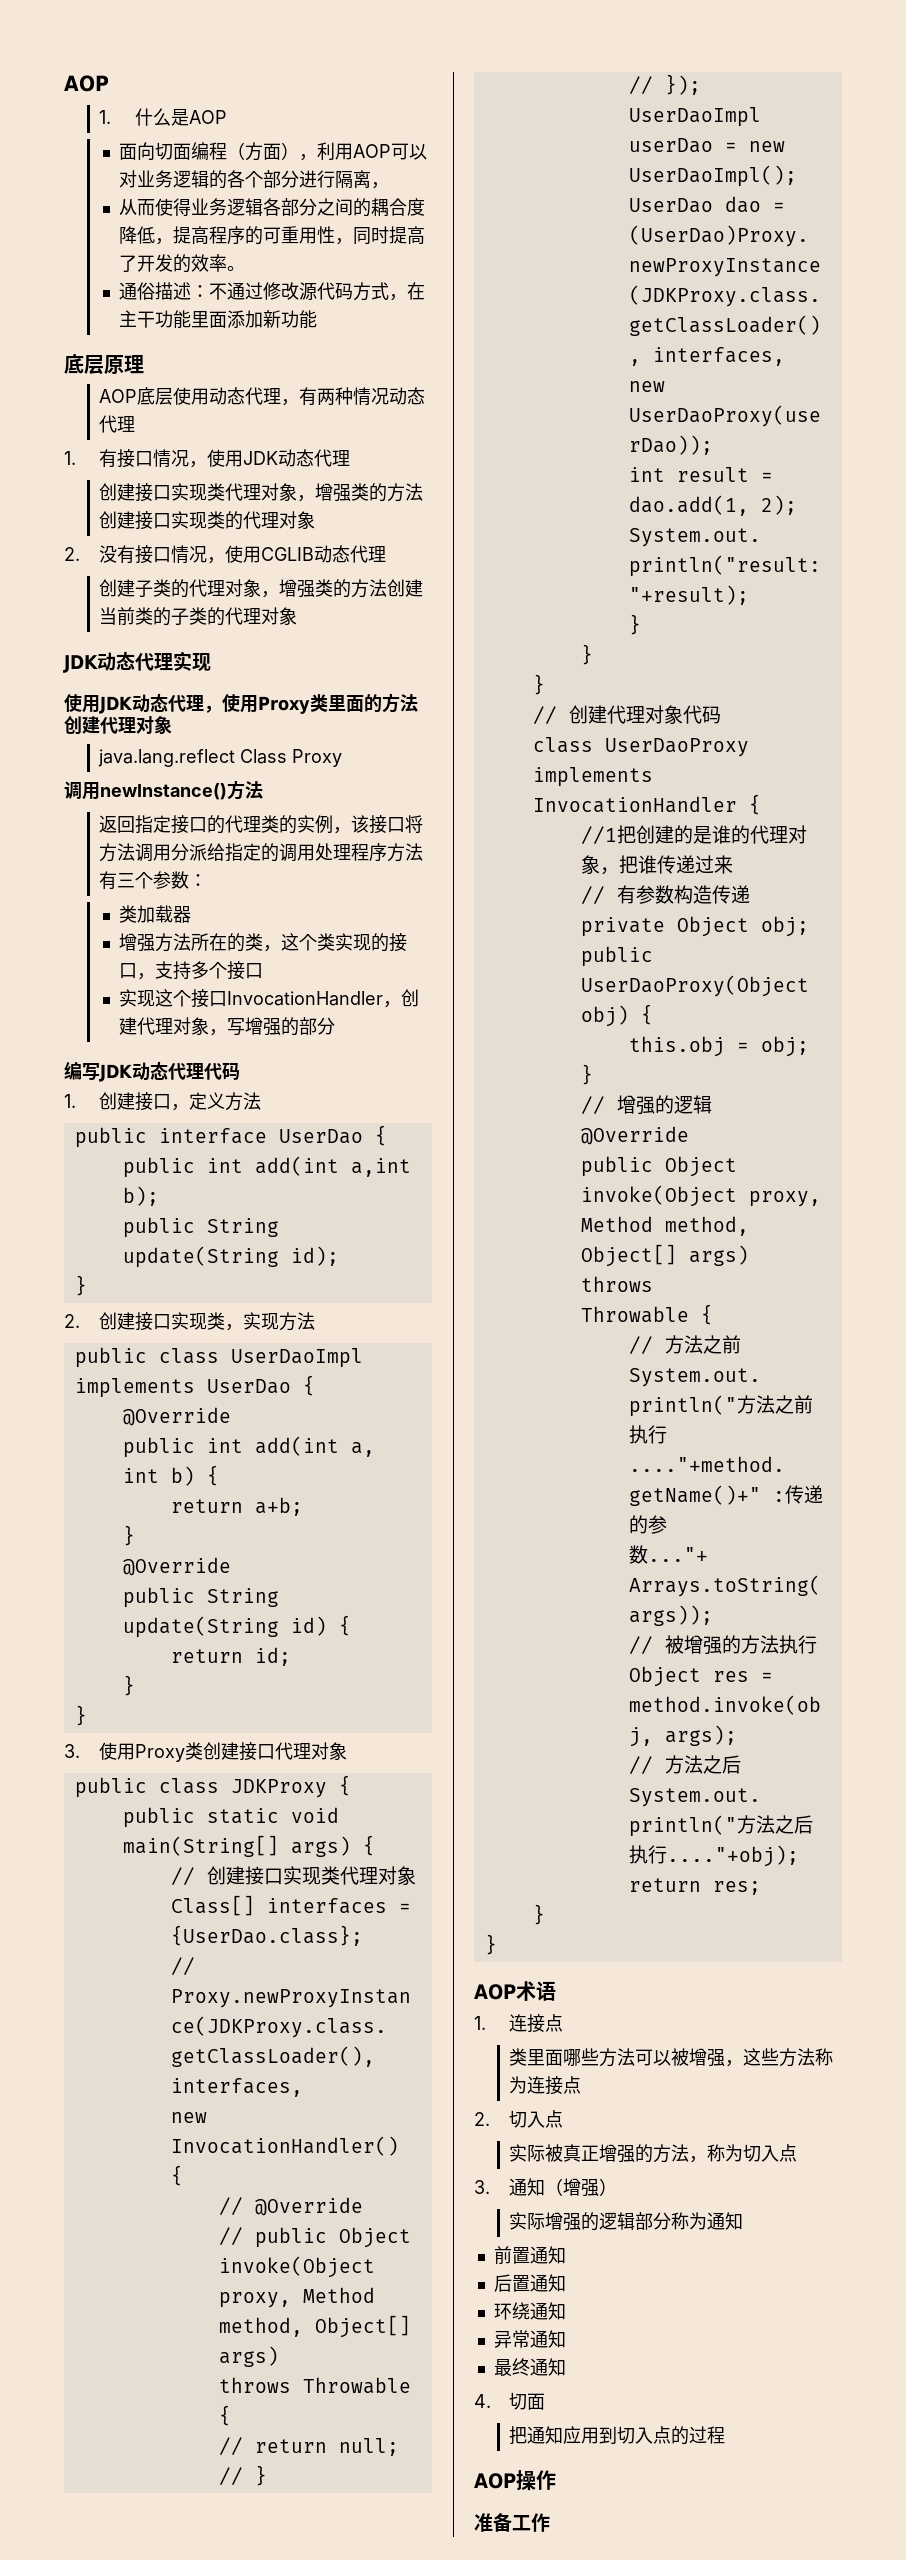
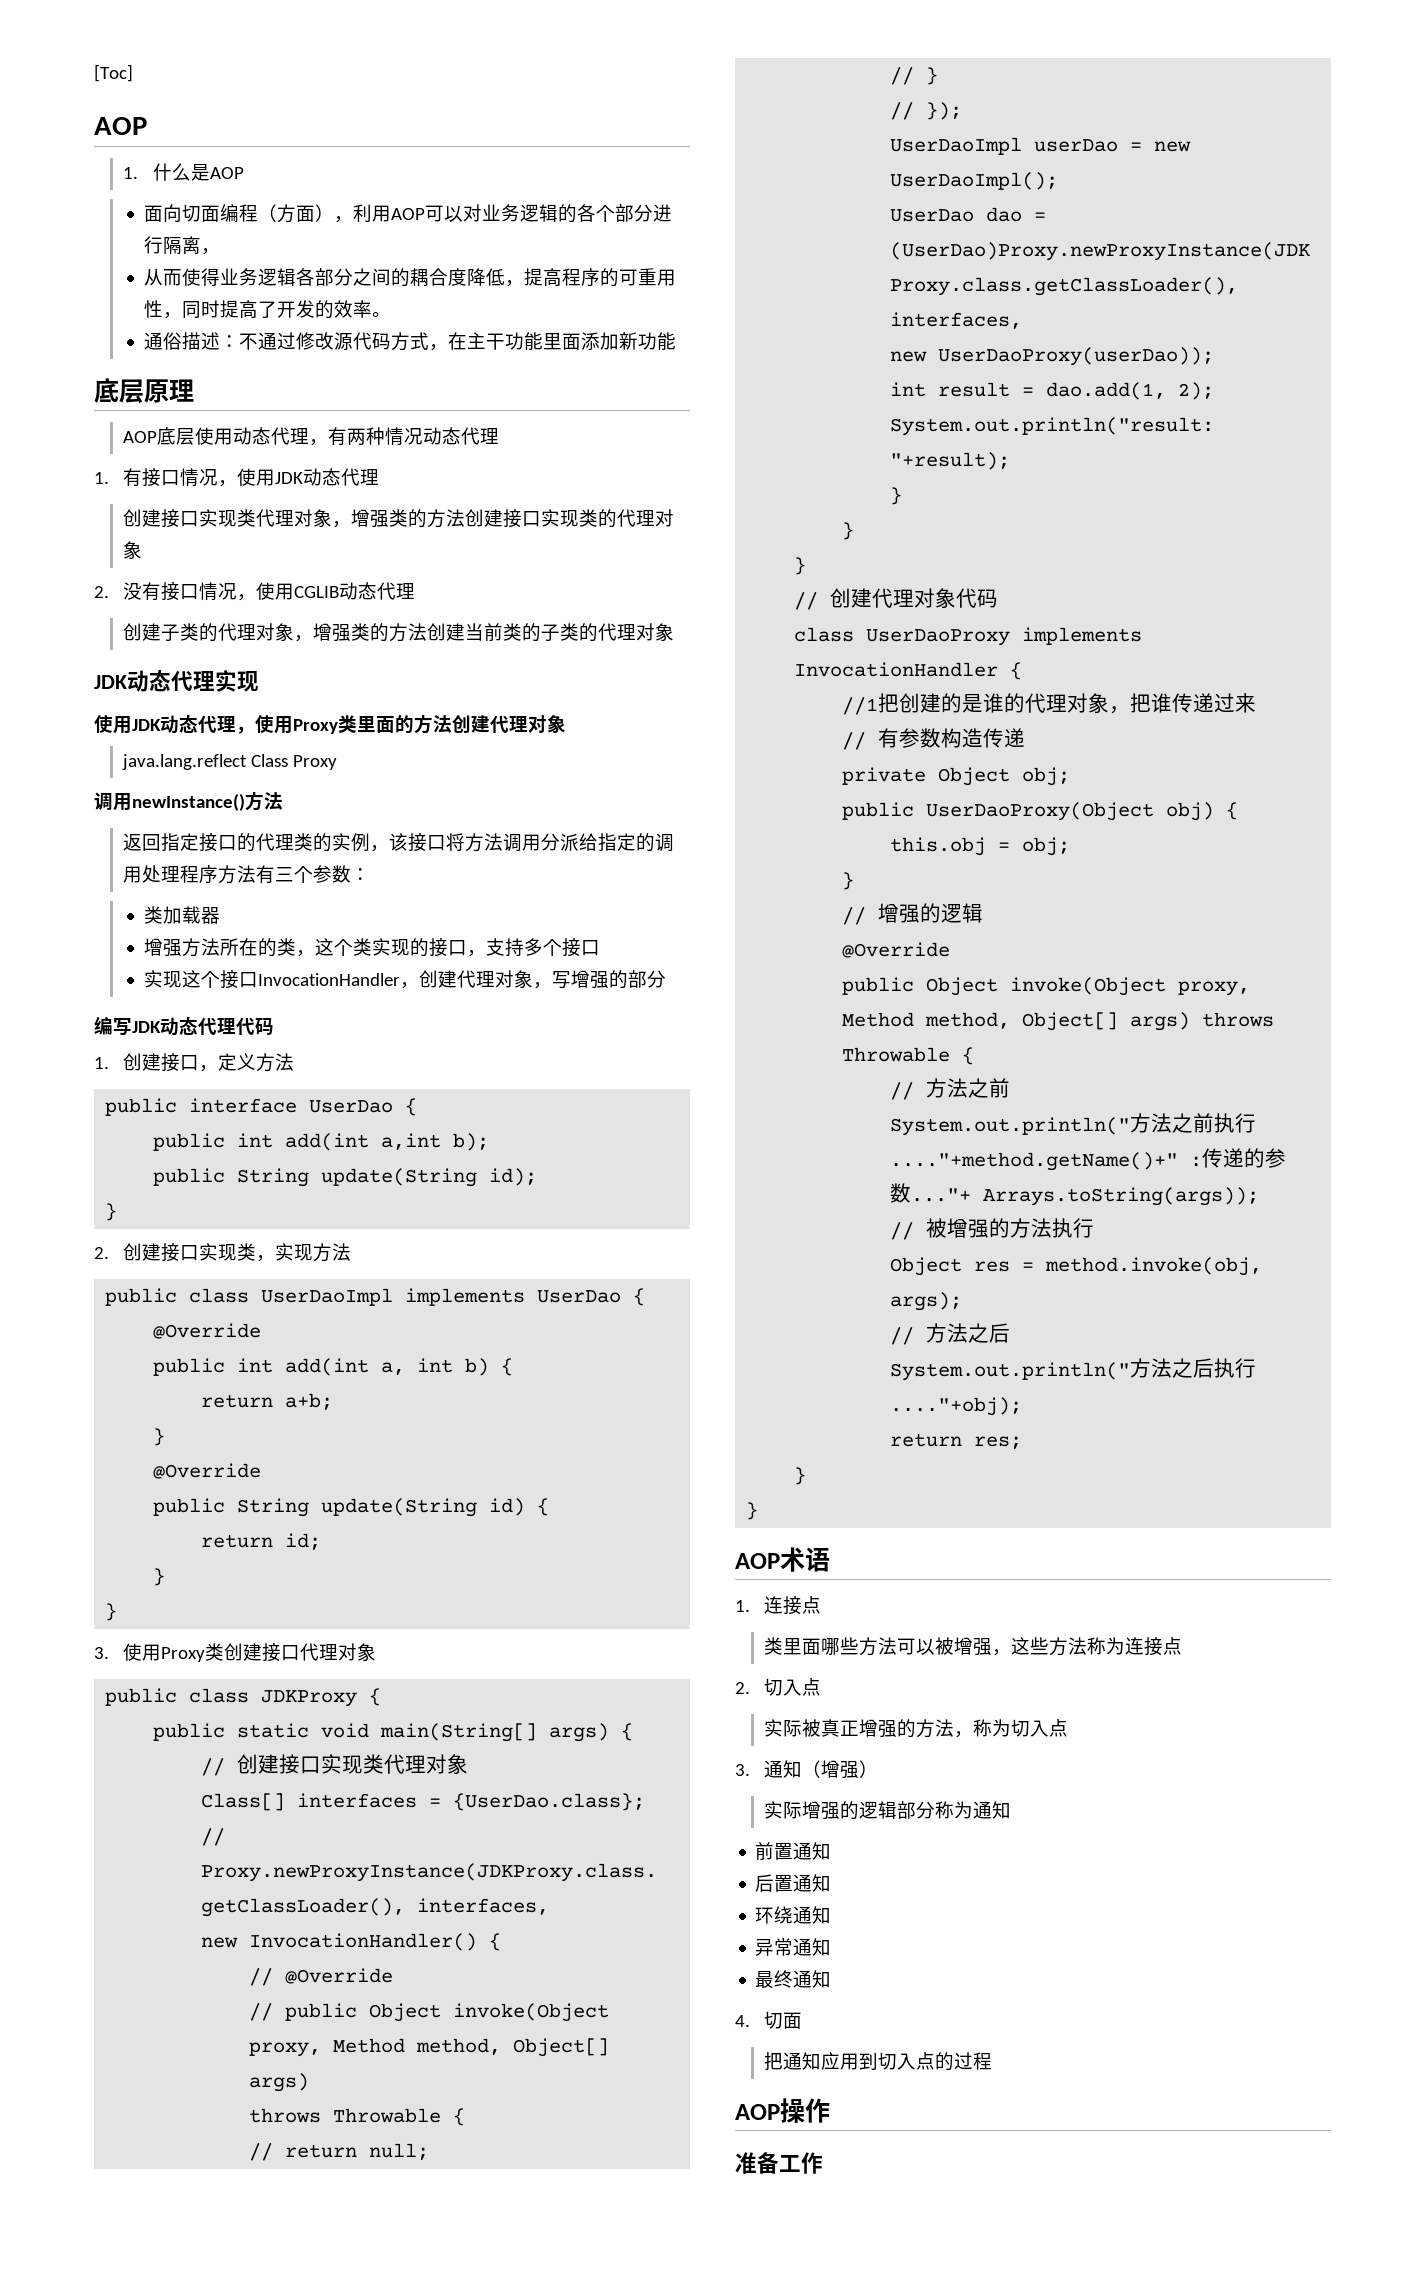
(64, 83) none -> [94,64,133,82] [Toc] //

